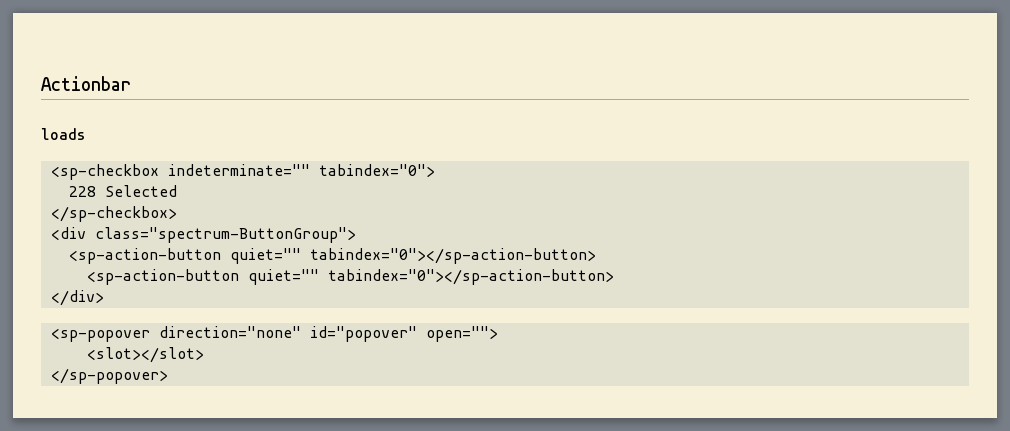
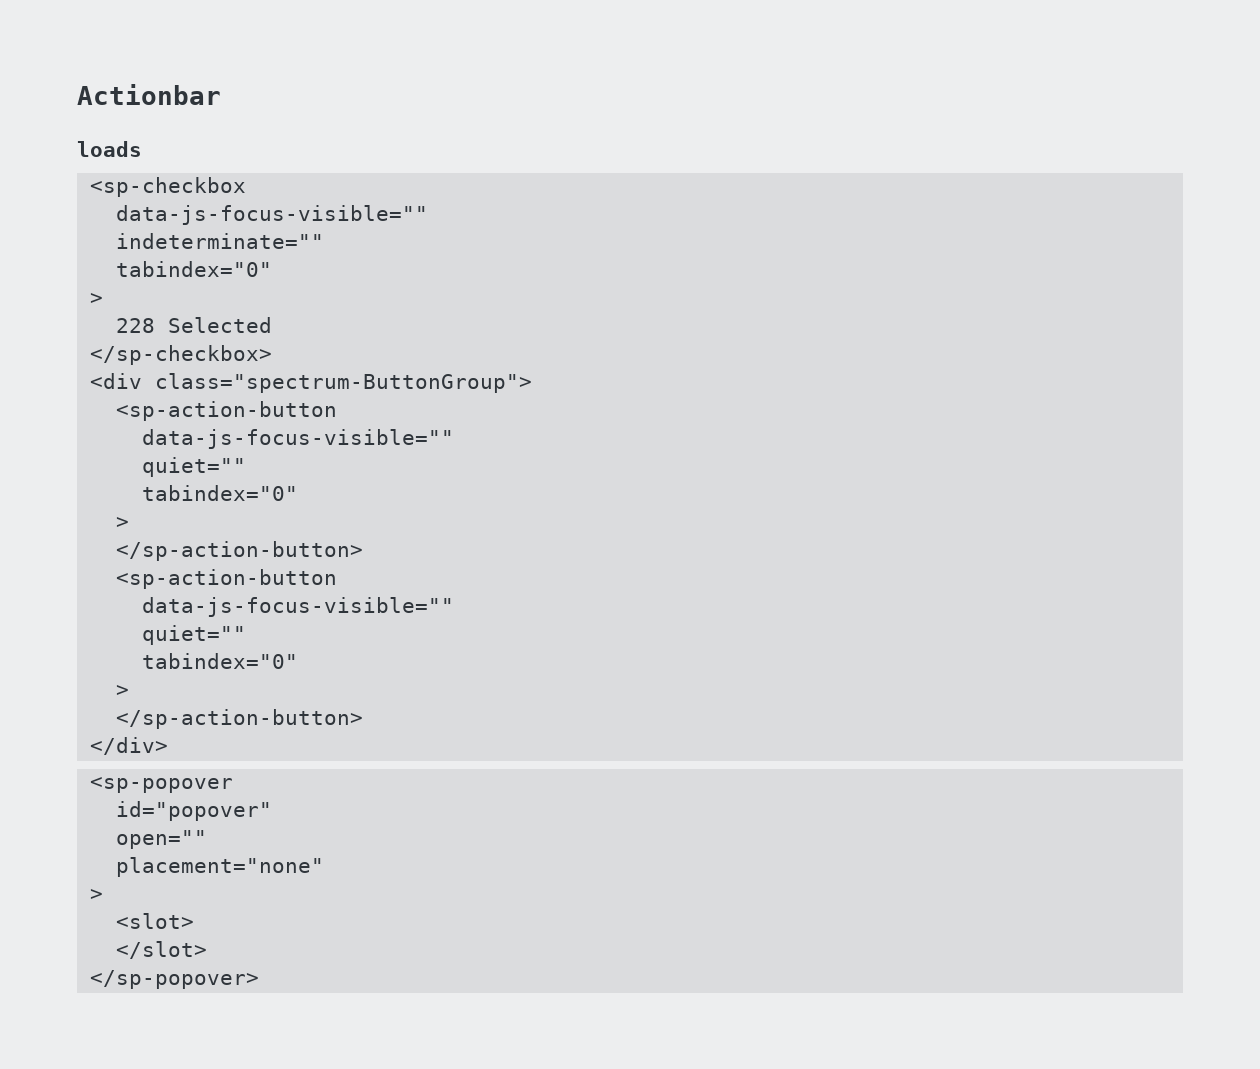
(159, 172) none -> [115,205,428,225] // data-js-focus-visible="" //
[318,164,435,177] tabindex="0"> -> [115,261,272,277] [89,293,103,305] // tabindex="0" // >
[229,248,596,264] [86,269,614,285] quiet="" tabindex="0"></sp-action-button> // <sp-action-button quiet="" tabindex="0"></sp-action-button> -> [141,429,454,449] [141,457,246,477] [141,485,298,501] [115,517,129,529] [115,541,363,561] [115,569,337,589] [141,597,454,617] [141,625,246,645] [141,653,298,669] [115,685,129,697] [115,709,363,729] // data-js-focus-visible="" // quiet="" // tabindex="0" // > // </sp-action-button> // <sp-action-button // data-js-focus-visible="" // quiet="" // tabindex="0" // > // </sp-action-button>
[158,326,301,338] direction="none" -> (233, 785) //
[425,326,498,342] [86,347,204,363] open=""> // <slot></slot> -> [115,830,207,849] [115,857,324,877] [89,889,103,901] [115,913,194,929] [115,941,207,959] // open="" // placement="none" // > // <slot> // </slot>

